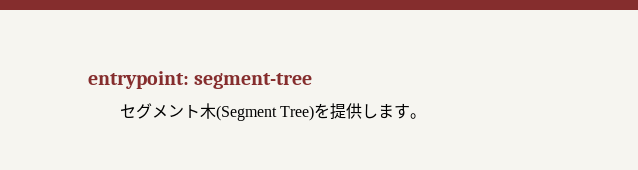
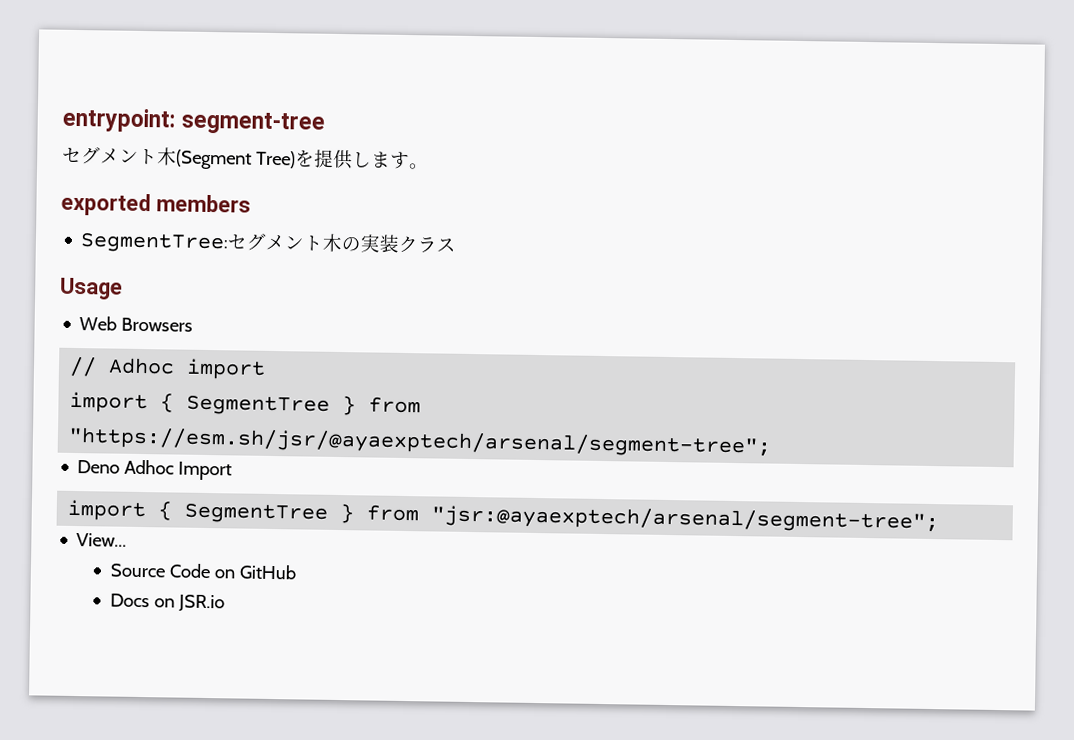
(427, 116) none -> [61,192,251,217] [80,232,457,254] [60,277,123,300] [79,316,194,332] [69,356,267,380] [69,391,422,416] [68,426,773,458] [77,459,233,481] [67,499,940,534] [76,533,128,547] [109,563,297,580] [109,593,225,613] // exported members // SegmentTree:セグメント木の実装クラス // Usage // Web Browsers // // Adhoc import // import { SegmentTree } from "https://esm.sh/jsr/@ayaexptech/arsenal/segment-tree"; // Deno Adhoc Import // import { SegmentTree } from "jsr:@ayaexptech/arsenal/segment-tree"; // View... // Source Code on GitHub // Docs on JSR.io

